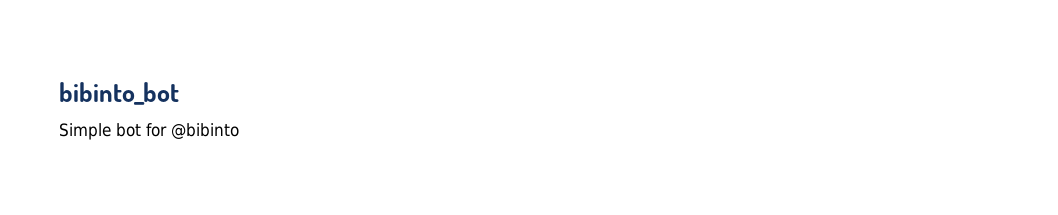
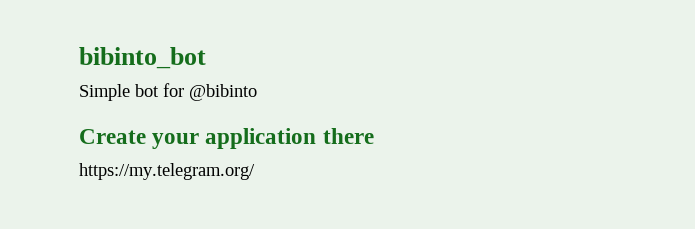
(239, 131) none -> [79,128,374,149] [79,163,255,180] // Create your application there // https://my.telegram.org/

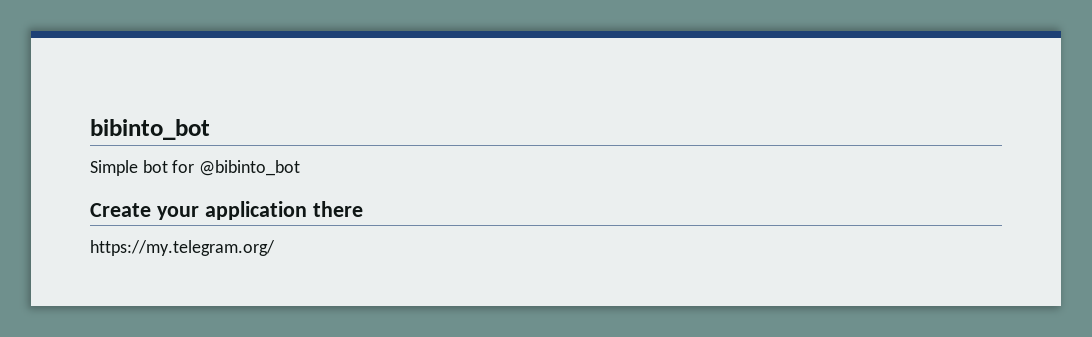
[189,84,257,101] @bibinto -> [199,160,301,176] @bibinto_bot

